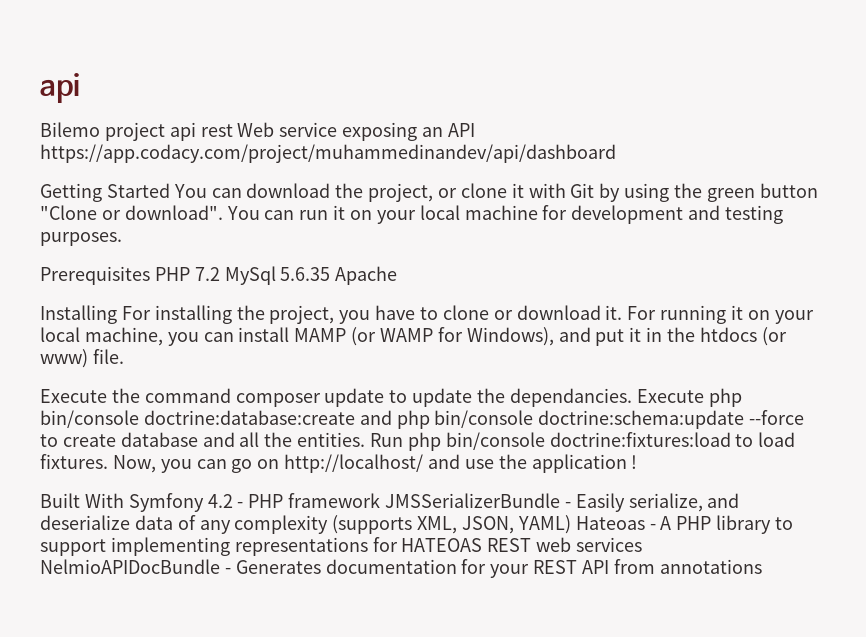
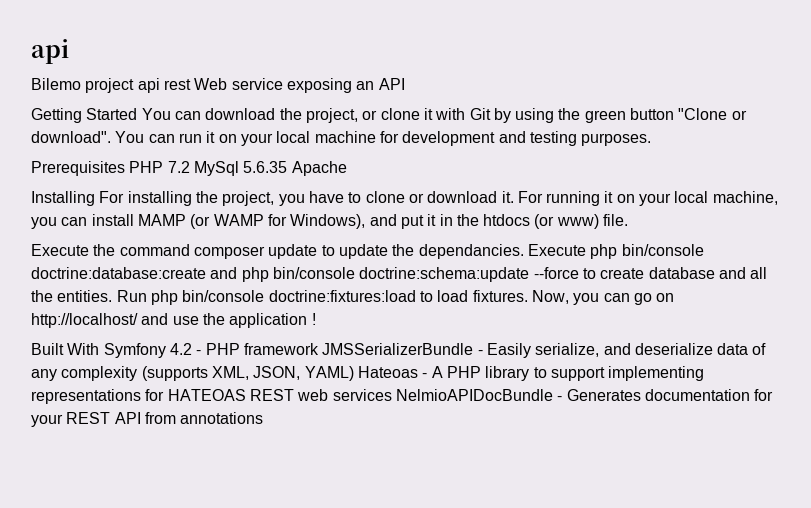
[40,144,616,163] https://app.codacy.com/project/muhammedinandev/api/dashboard -> (405, 84) none

